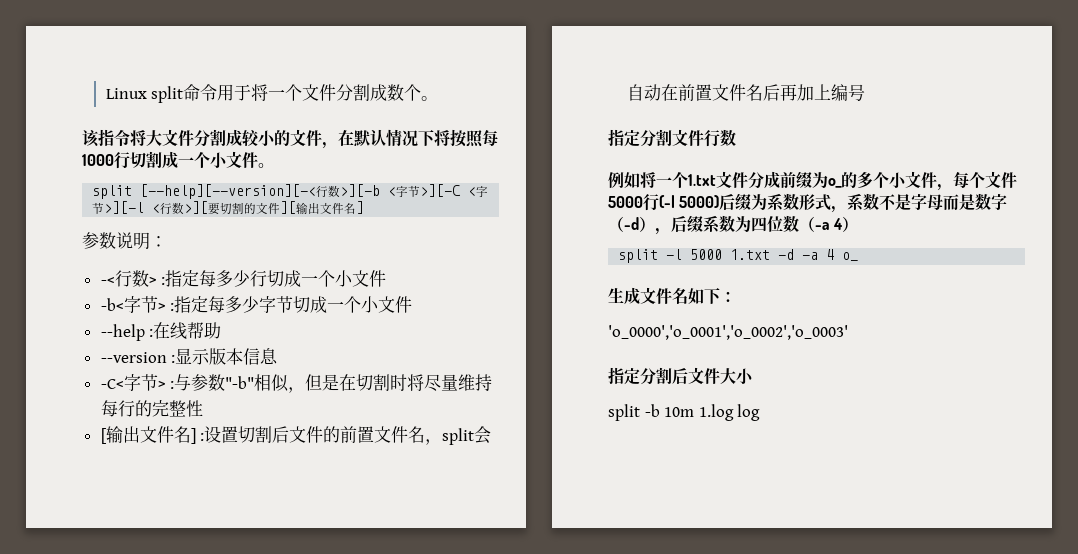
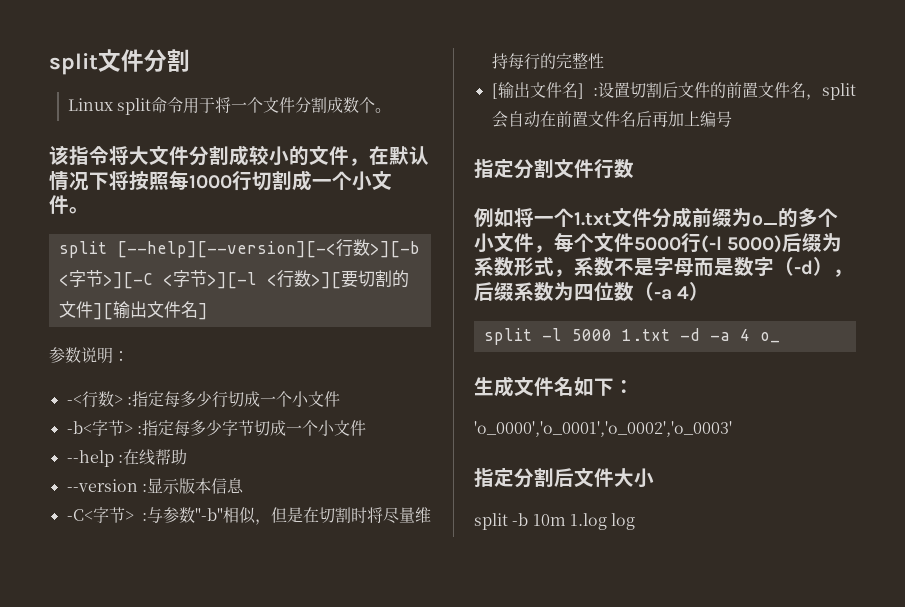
(105, 93) none -> [49,49,190,75] split文件分割 //

